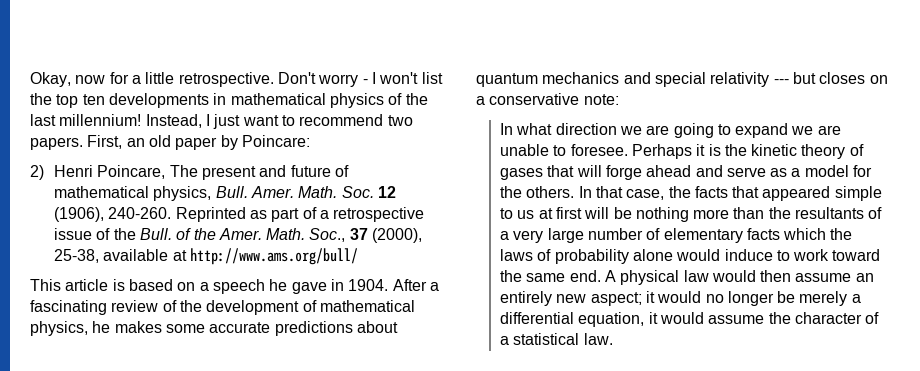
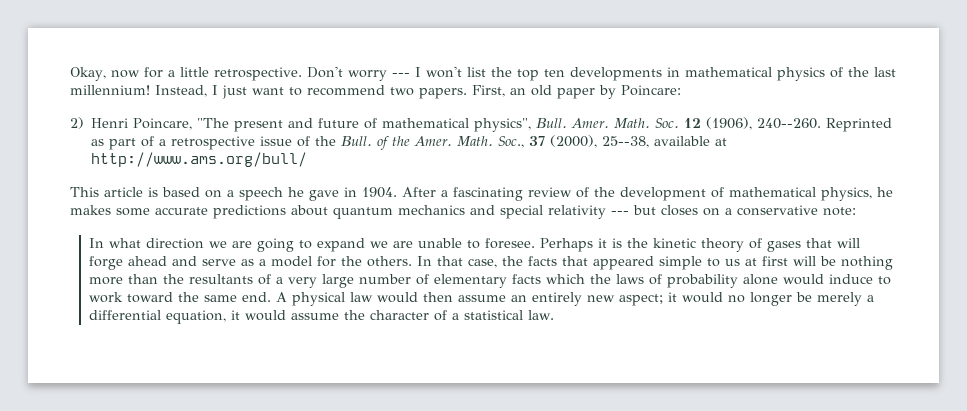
[362,79,368,84] - -> [391,73,410,77] ---
[169,165,198,177] The -> [197,118,230,128] "The
[153,186,212,201] physics, -> [474,118,532,132] physics",
[108,207,172,219] 240-260. -> [757,118,822,129] 240--260.
[53,249,99,263] 25-38, -> [602,136,650,148] 25--38,

